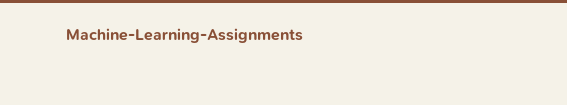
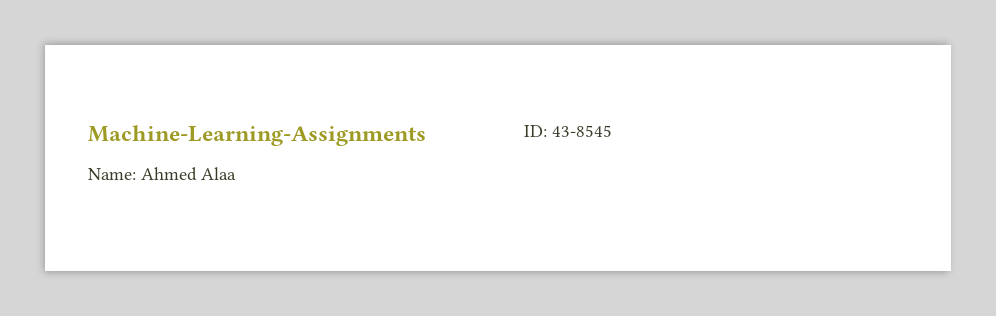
(303, 35) none -> [88,167,236,181] [524,125,612,137] // Name: Ahmed Alaa // ID: 43-8545

